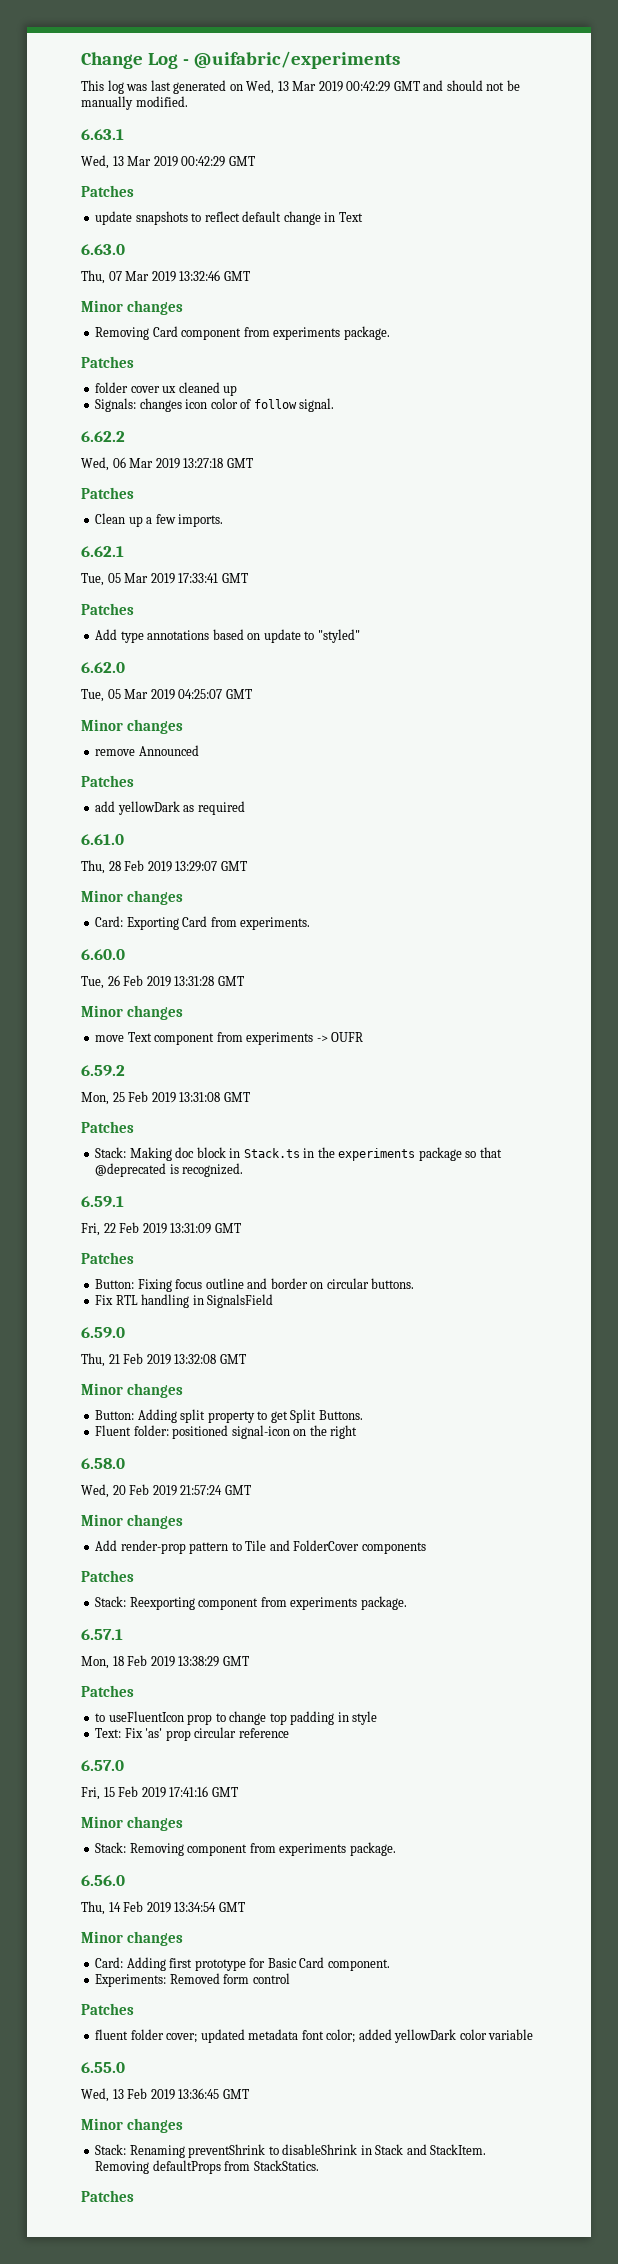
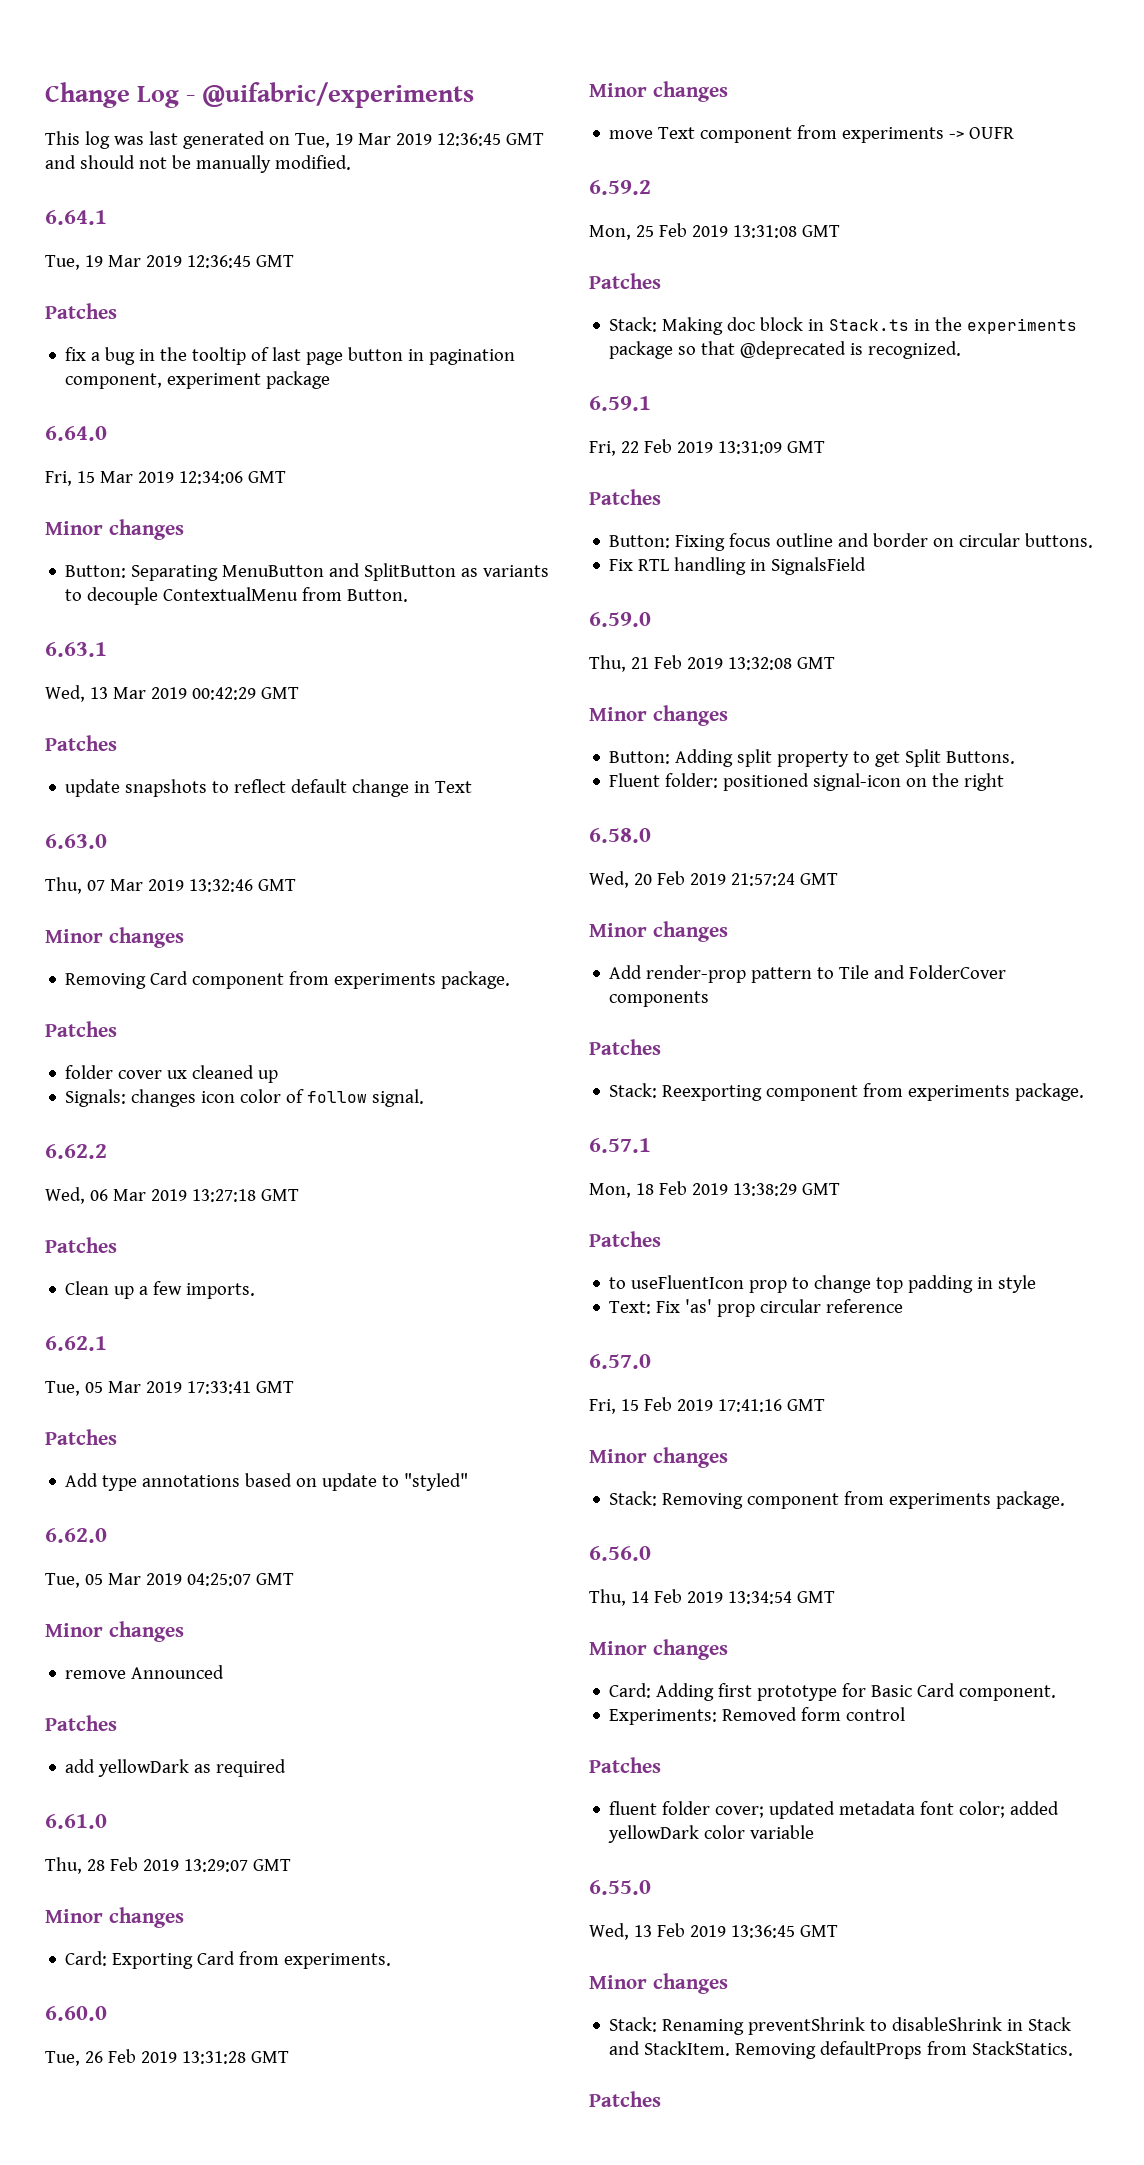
[246,80,391,94] Wed, 13 Mar 2019 00:42:29 -> [294,133,501,148] Tue, 19 Mar 2019 12:36:45
(188, 101) none -> [45,210,107,225] [45,255,294,270] [45,303,117,319] [65,347,516,365] [65,371,331,389] [45,426,107,441] [45,471,286,486] [45,519,184,540] [65,563,550,581] [65,587,409,605] // 6.64.1 // Tue, 19 Mar 2019 12:36:45 GMT // Patches // fix a bug in the tooltip of last page button in pagination component, experiment package // 6.64.0 // Fri, 15 Mar 2019 12:34:06 GMT // Minor changes // Button: Separating MenuButton and SplitButton as variants to decouple ContextualMenu from Button.

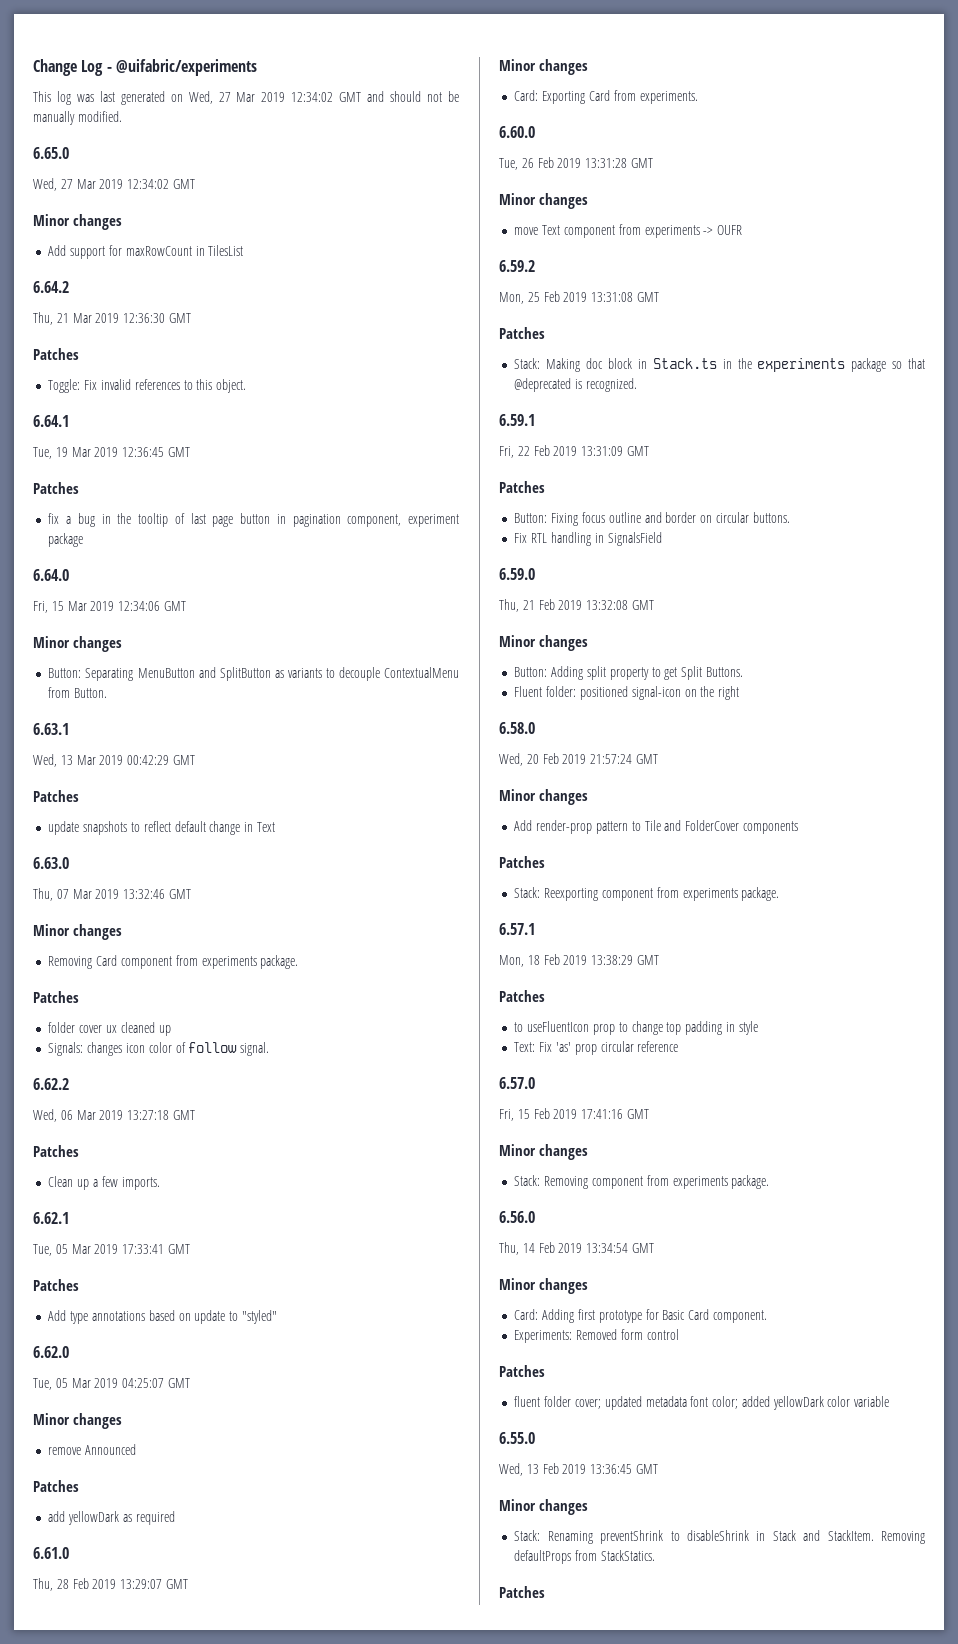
[294,133,501,148] Tue, 19 Mar 2019 12:36:45 -> [188,91,334,104] Wed, 27 Mar 2019 12:34:02
(351, 162) none -> [33,147,69,159] [33,178,195,191] [33,214,122,230] [48,245,244,259] [33,281,69,293] [33,312,191,325] [33,348,79,360] [48,379,247,393] // 6.65.0 // Wed, 27 Mar 2019 12:34:02 GMT // Minor changes // Add support for maxRowCount in TilesList // 6.64.2 // Thu, 21 Mar 2019 12:36:30 GMT // Patches // Toggle: Fix invalid references to this object.

